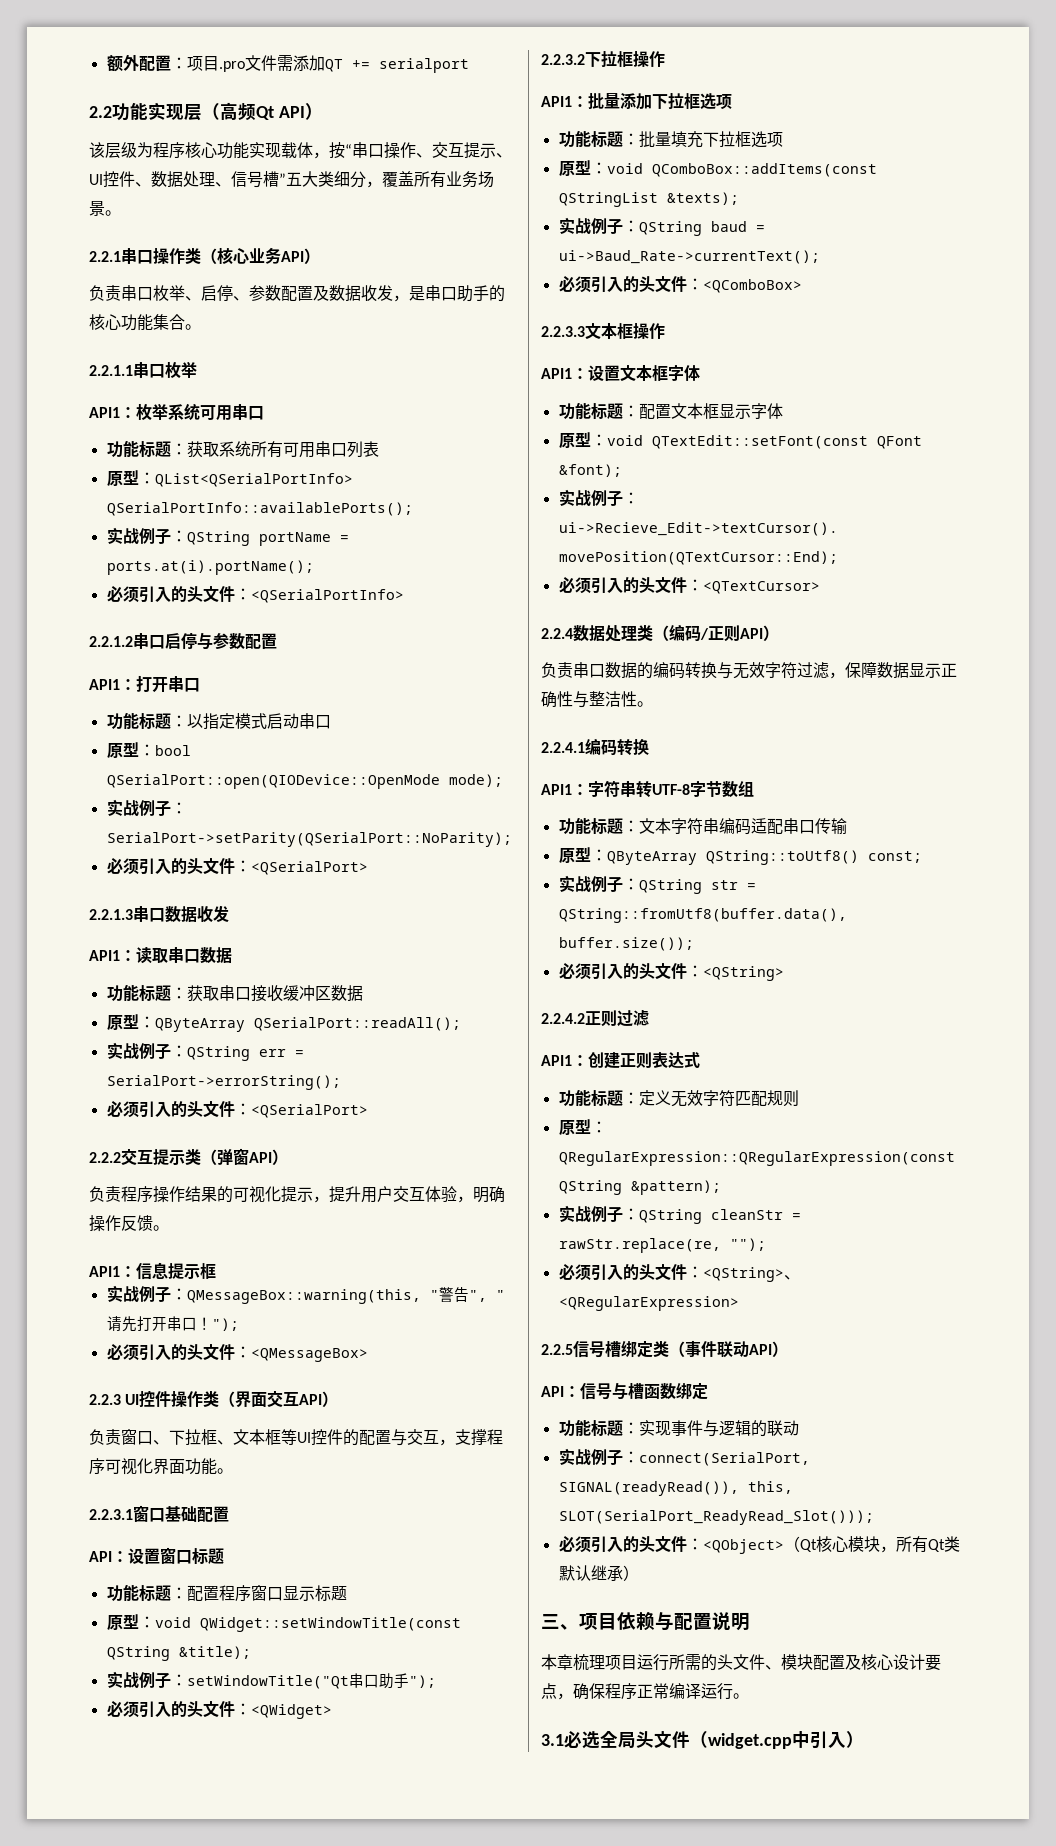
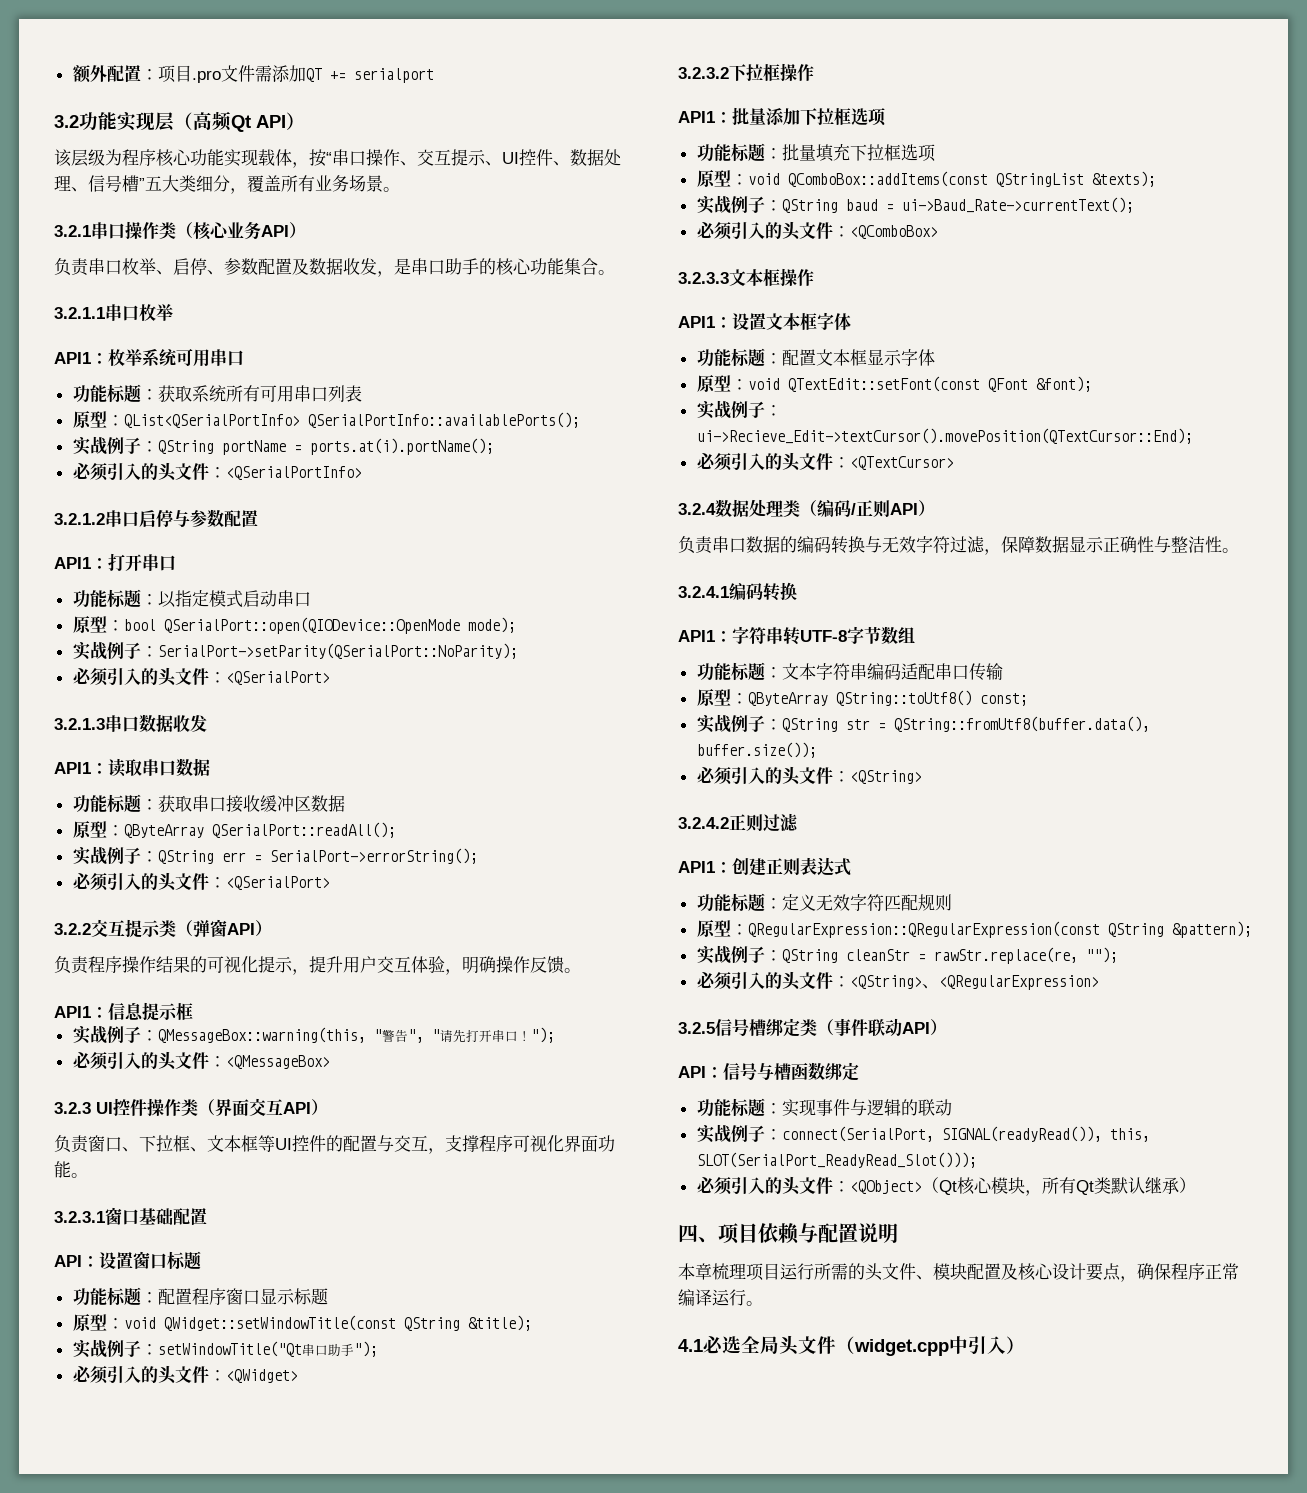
[89,106,112,118] 2.2 -> [54,115,79,128] 3.2
[89,251,121,262] 2.2.1 -> [54,225,91,237] 3.2.1
[89,365,133,376] 2.2.1.1 -> [54,307,105,319] 3.2.1.1
[89,636,133,647] 2.2.1.2 -> [54,513,105,525] 3.2.1.2
[89,909,133,920] 2.2.1.3 -> [54,718,105,730] 3.2.1.3
[89,1152,121,1163] 2.2.2 -> [54,923,91,935] 3.2.2
[89,1394,121,1405] 2.2.3 -> [54,1102,91,1114] 3.2.3
[89,1509,133,1520] 2.2.3.1 -> [54,1211,105,1223] 3.2.3.1
[541,54,585,65] 2.2.3.2 -> [678,67,729,79] 3.2.3.2
[541,326,585,337] 2.2.3.3 -> [678,272,729,284] 3.2.3.3
[541,628,573,639] 2.2.4 -> [678,503,716,515] 3.2.4
[541,742,585,753] 2.2.4.1 -> [678,586,729,598] 3.2.4.1
[541,1013,585,1024] 2.2.4.2 -> [678,817,729,829] 3.2.4.2
[541,1344,573,1355] 2.2.5 -> [678,1022,715,1034] 3.2.5
[541,1614,560,1629] 三 -> [678,1224,698,1243] 四
[541,1734,564,1746] 3.1 -> [678,1339,703,1352] 4.1

